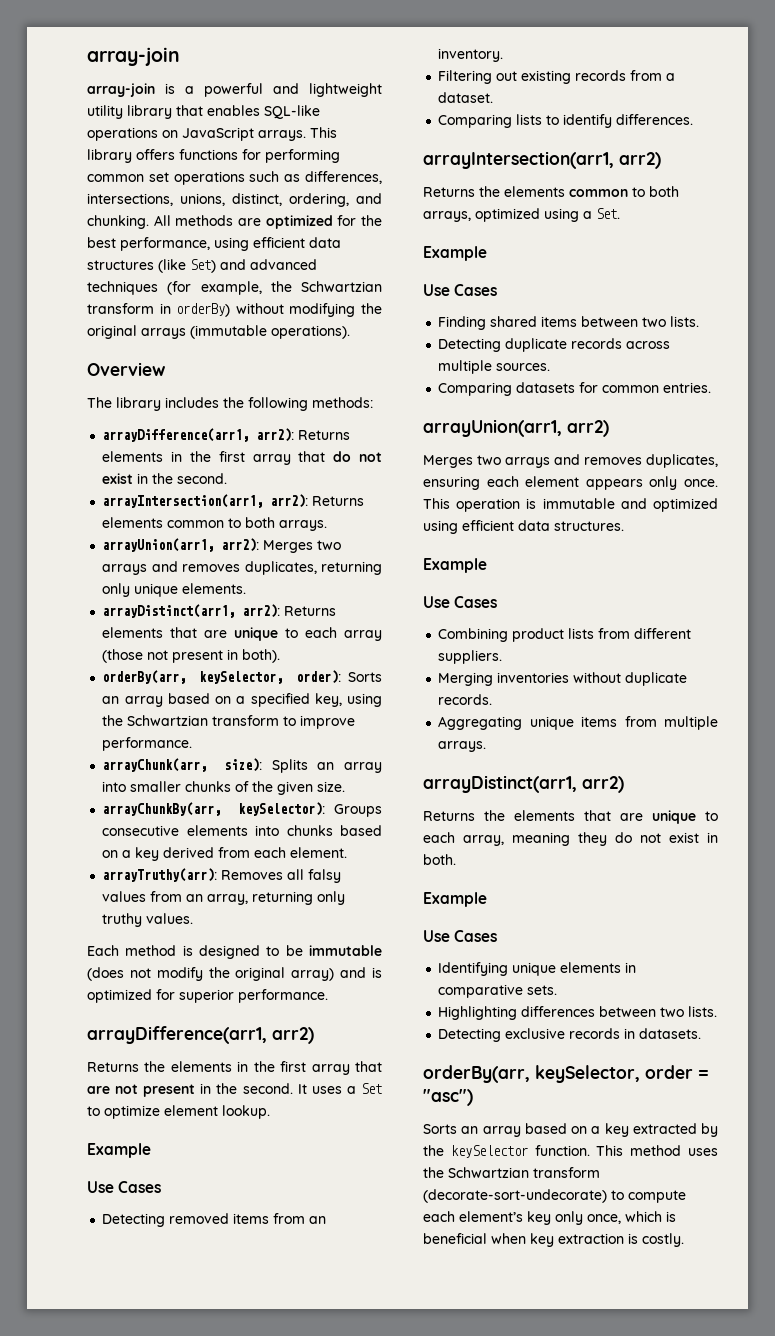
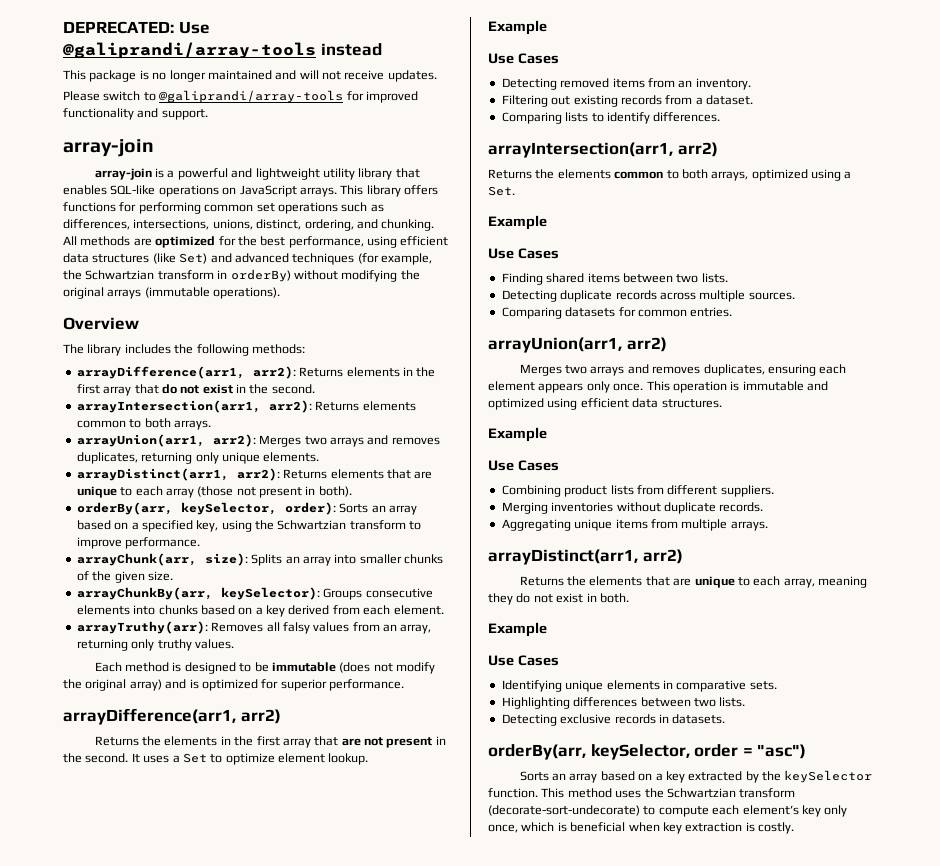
(87, 56) none -> [63,21,210,34] [63,42,382,59] [63,70,437,82] [63,90,418,103] [63,108,208,120] DEPRECATED: Use @galiprandi/array-tools instead // This package is no longer maintained and will not receive updates. // Please switch to @galiprandi/array-tools for improved functionality and support. //

